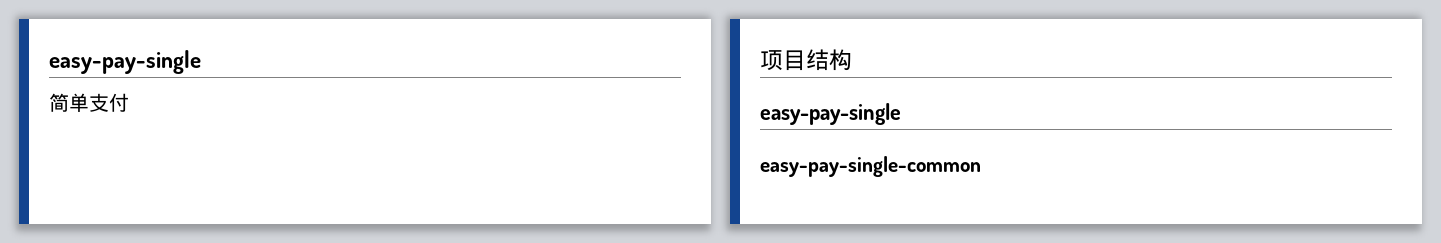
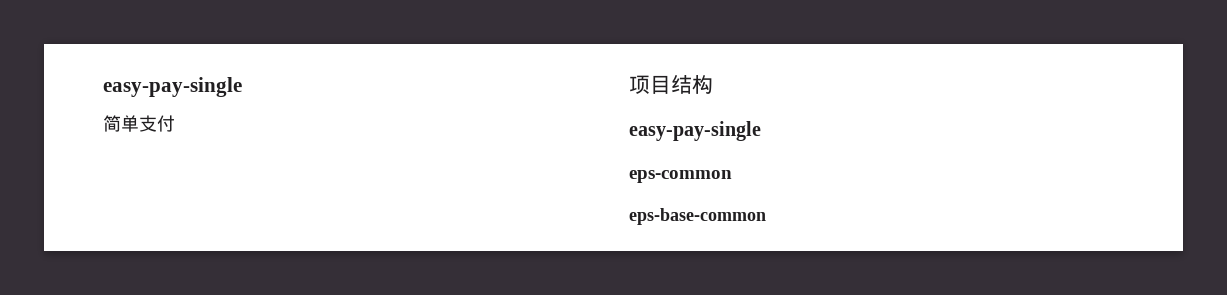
[760,156,981,177] easy-pay-single-common -> [629,170,732,183] [629,208,766,225] eps-common // eps-base-common

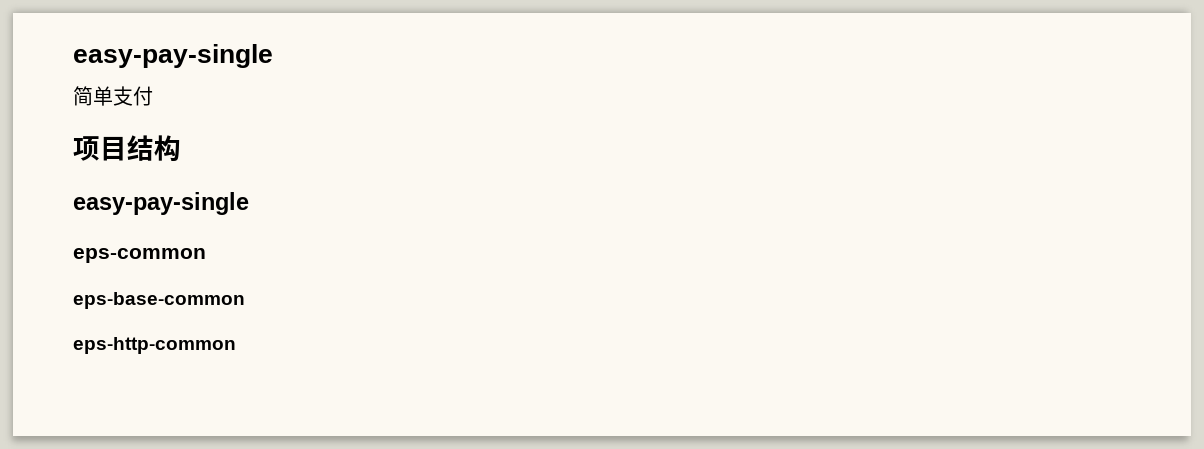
(766, 216) none -> [73,337,236,354] // eps-http-common

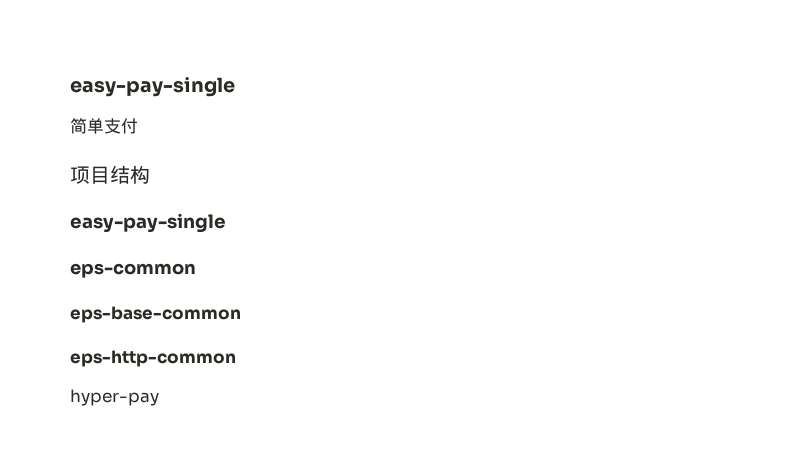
(236, 345) none -> [70,389,159,406] // hyper-pay

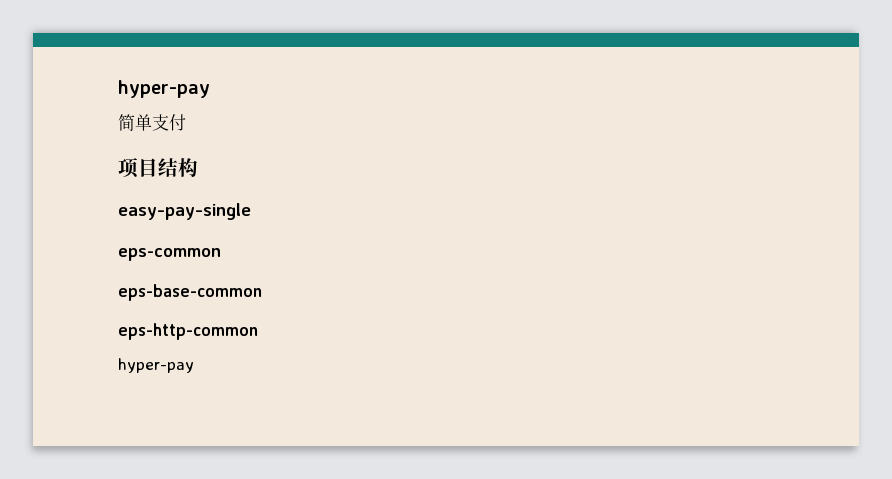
[70,77,235,97] easy-pay-single -> [118,80,210,98] hyper-pay

